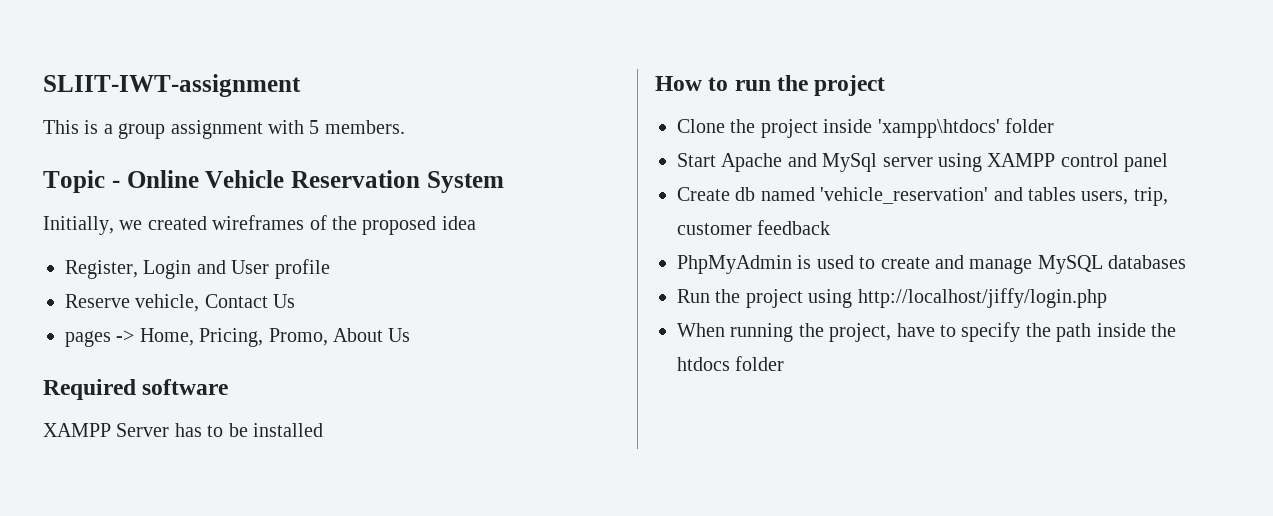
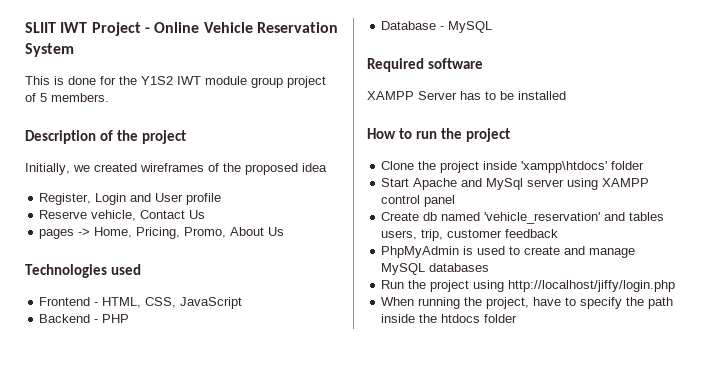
[43,74,301,97] [43,120,405,139] [43,170,105,193] SLIIT-IWT-assignment // This is a group assignment with 5 members. // Topic -> [25,22,141,36] SLIIT IWT Project
(504, 182) none -> [25,76,326,88] [25,93,109,102] [25,130,187,144] // This is done for the Y1S2 IWT module group project of 5 members. // Description of the project
(411, 335) none -> [25,264,142,278] [39,297,243,309] [39,314,130,323] [381,21,493,33] // Technologies used // Frontend - HTML, CSS, JavaScript // Backend - PHP // Database - MySQL

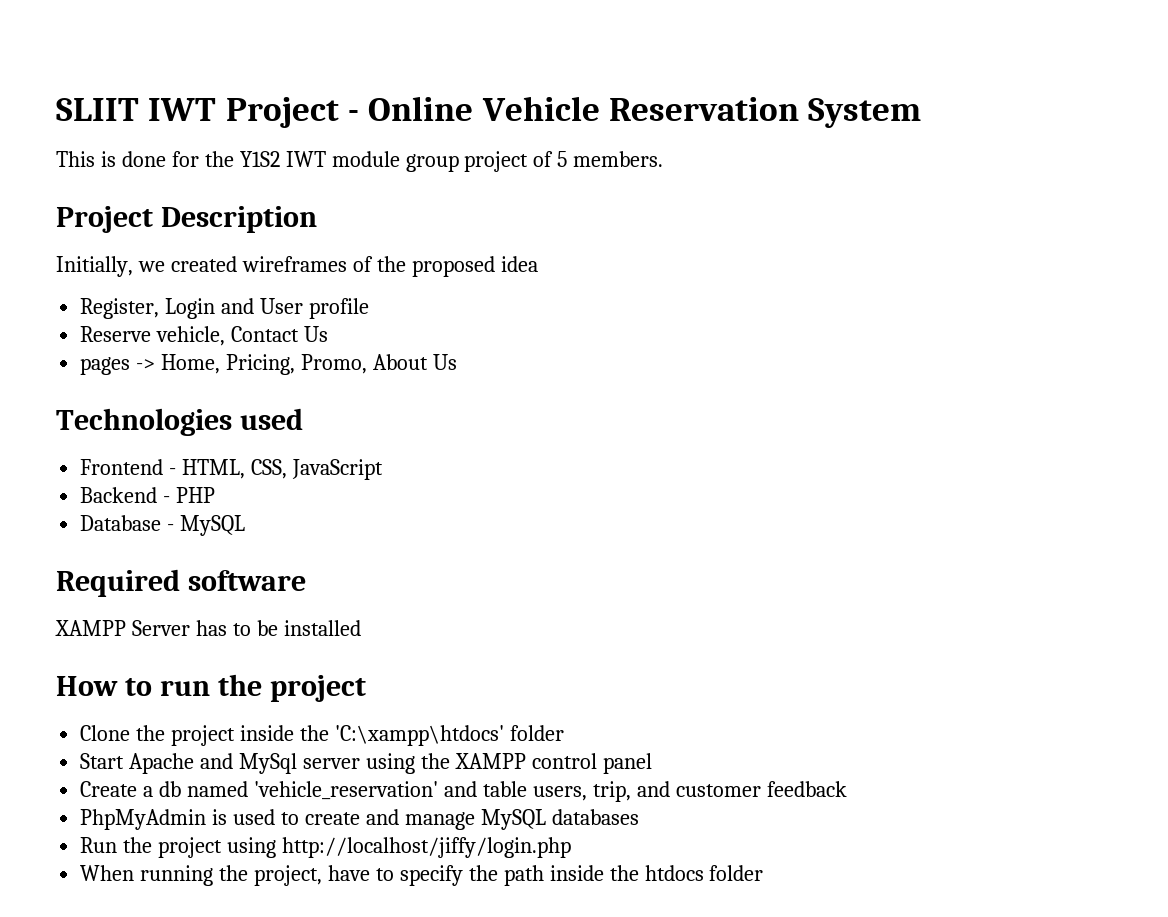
(109, 97) none -> [56,206,153,233] Project
[100,130,187,144] of the project -> (317, 219) none
[521,161,608,173] 'xampp\htdocs' -> [299,725,504,746] the 'C:\xampp\htdocs'
(599, 184) none -> [420,753,450,769] the
(420, 216) none -> [143,786,154,797] a
[629,212,665,221] tables -> [482,781,527,797] table
(444, 235) none -> [636,781,670,797] and

